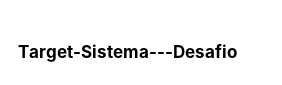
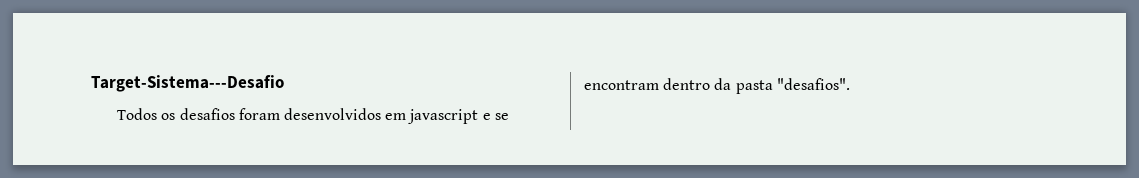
(237, 53) none -> [117,108,509,124] [584,78,850,94] // Todos os desafios foram desenvolvidos em javascript e se encontram dentro da pasta "desafios".

